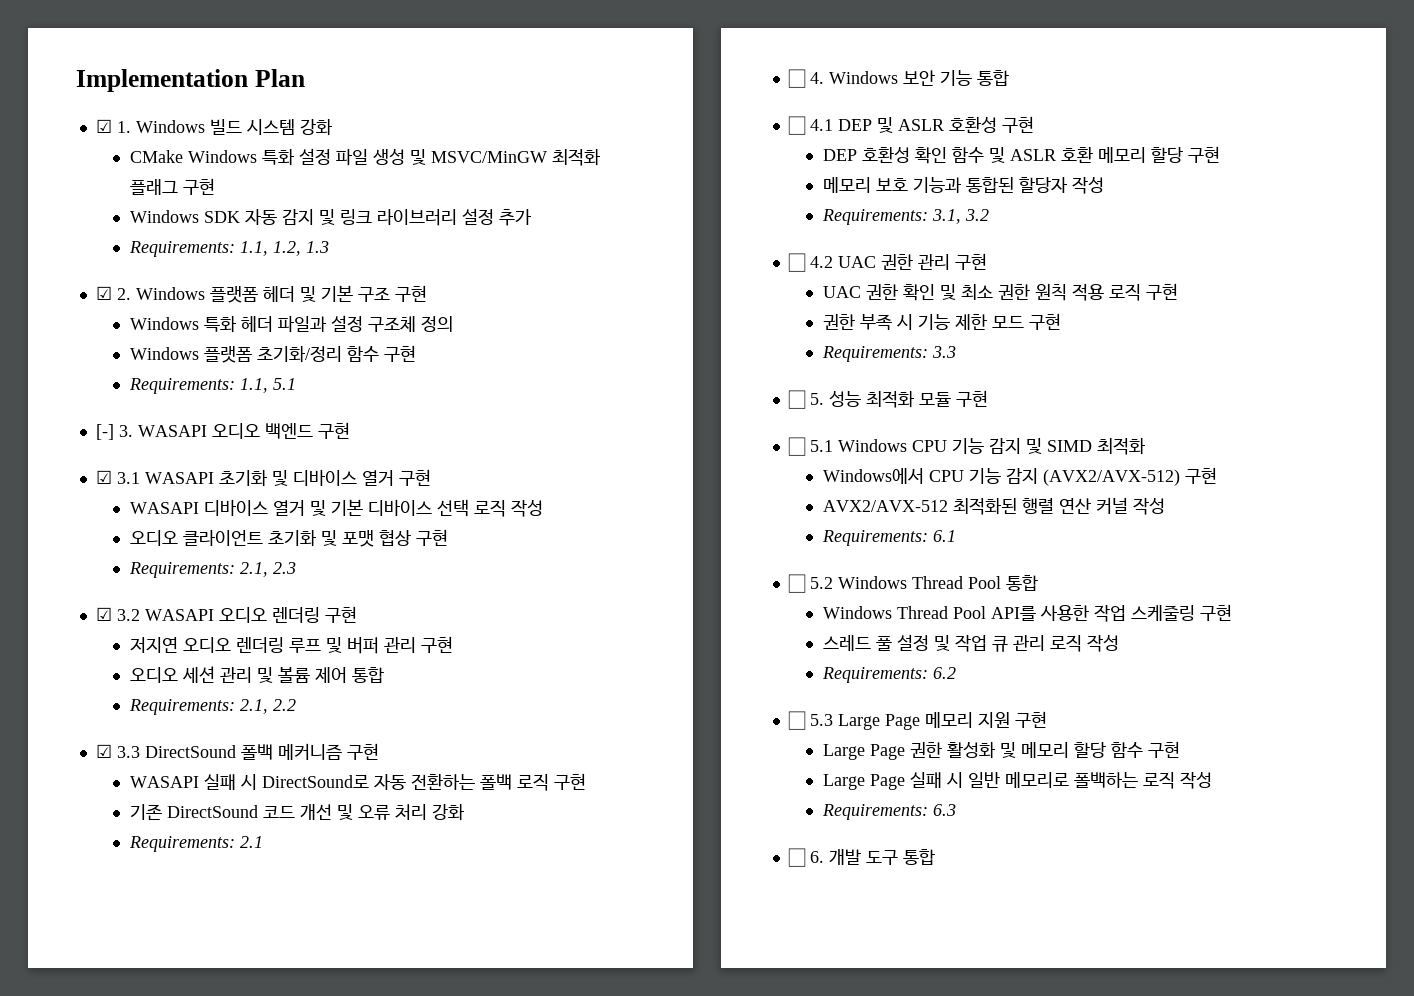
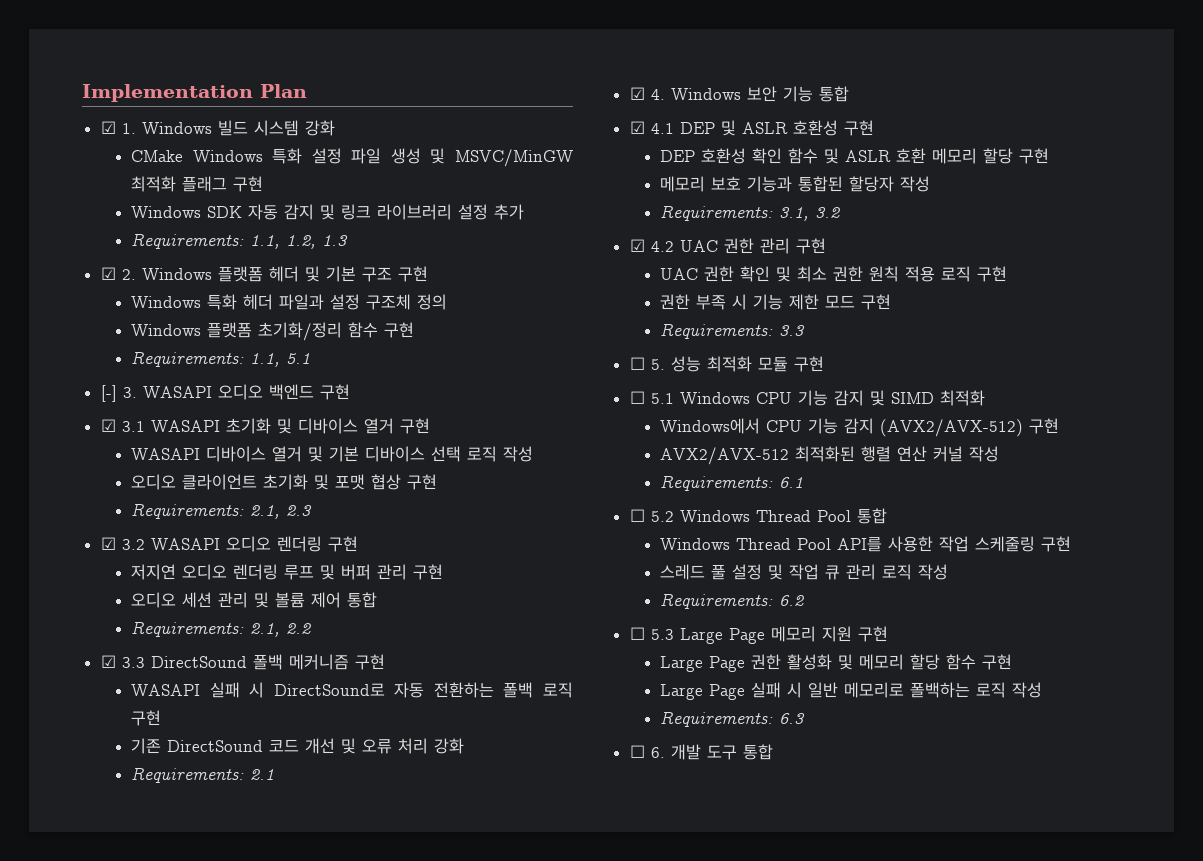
[787,69,806,88] ☐ -> [629,87,645,100] ☑
[787,116,806,135] ☐ -> [629,121,645,134] ☑
[787,253,806,272] ☐ -> [629,239,645,252] ☑

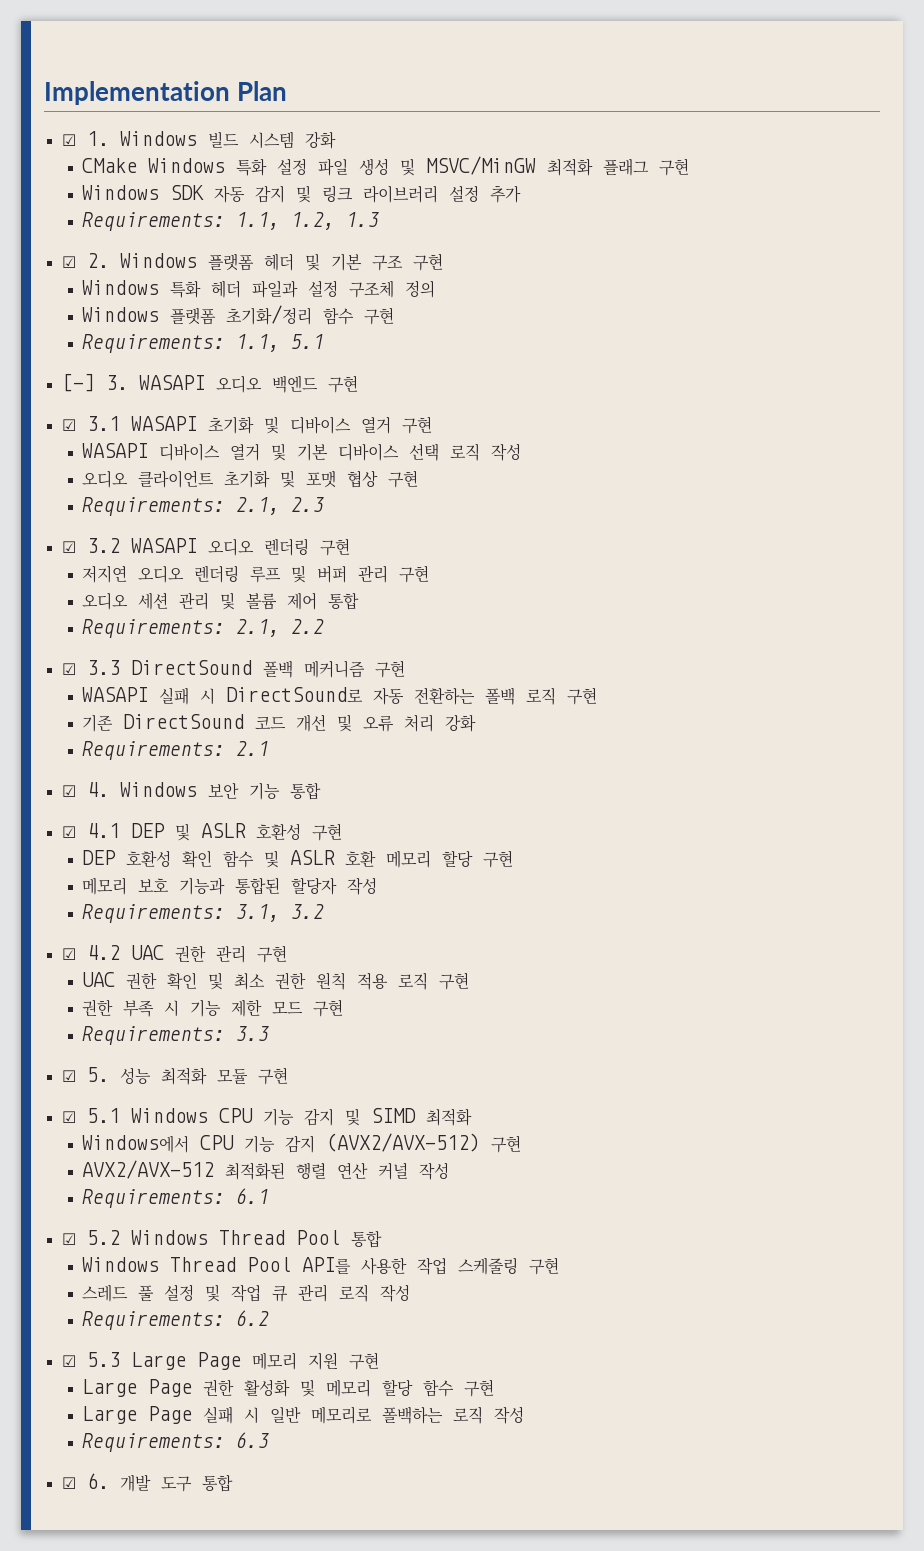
[629,357,645,370] ☐ -> [61,1070,76,1082] ☑
[629,391,645,404] ☐ -> [61,1111,76,1123] ☑
[629,509,645,522] ☐ -> [61,1233,76,1245] ☑
[629,627,645,640] ☐ -> [61,1355,76,1367] ☑
[629,745,645,758] ☐ -> [61,1477,76,1489] ☑

